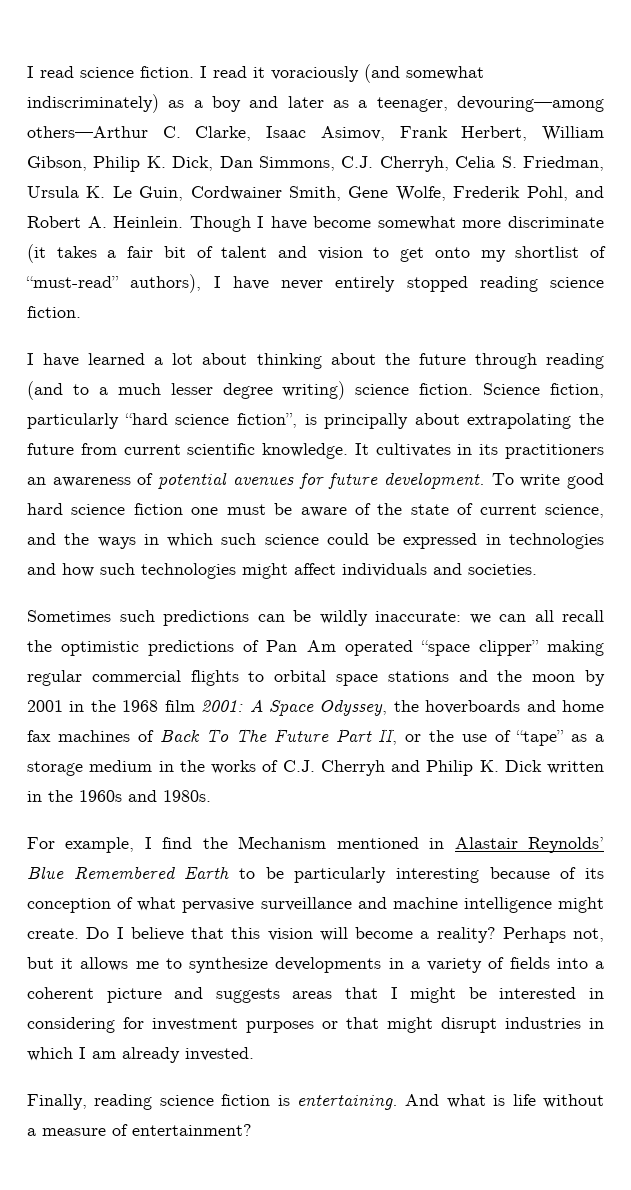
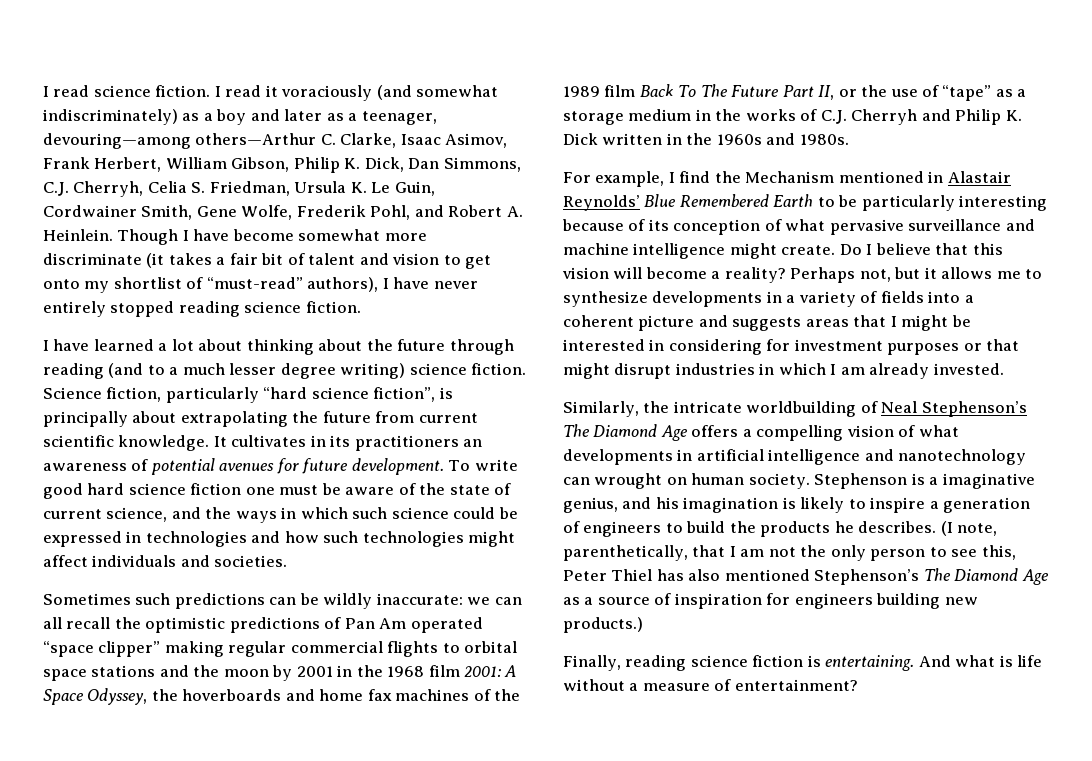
(154, 736) none -> [494,689,521,701] [563,85,636,97] the 1989 film
(254, 1054) none -> [563,401,1027,417] [563,424,959,441] [563,449,1027,465] [563,473,1035,489] [563,497,1031,513] [563,521,998,537] [563,545,1016,561] [563,568,1049,585] [563,593,978,609] [563,617,643,633] // Similarly, the intricate worldbuilding of Neal Stephenson’s The Diamond Age offers a compelling vision of what developments in artificial intelligence and nanotechnology can wrought on human society. Stephenson is a imaginative genius, and his imagination is likely to inspire a generation of engineers to build the products he describes. (I note, parenthetically, that I am not the only person to see this, Peter Thiel has also mentioned Stephenson’s The Diamond Age as a source of inspiration for engineers building new products.)

